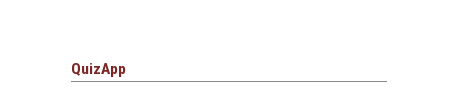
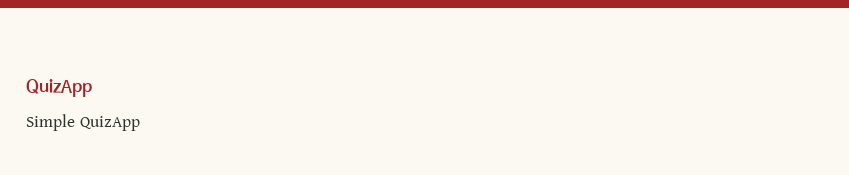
[71,63,126,77] QuizApp -> [26,79,92,97] [26,114,140,131] QuizApp // Simple QuizApp

